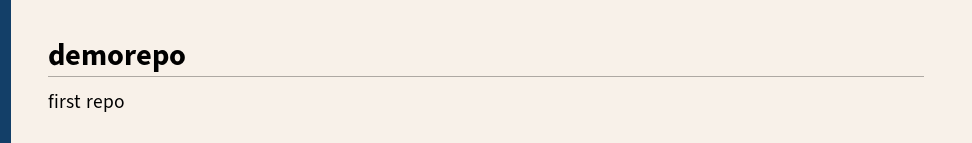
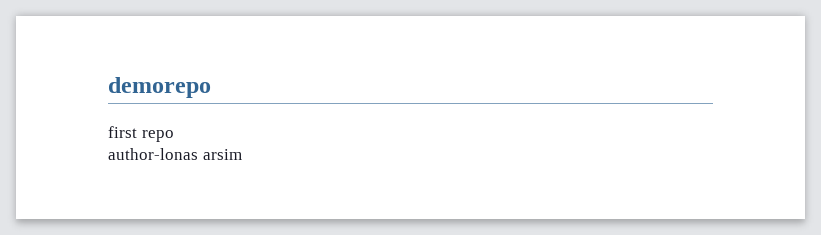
(126, 105) none -> [108,148,242,160] // author-lonas arsim

